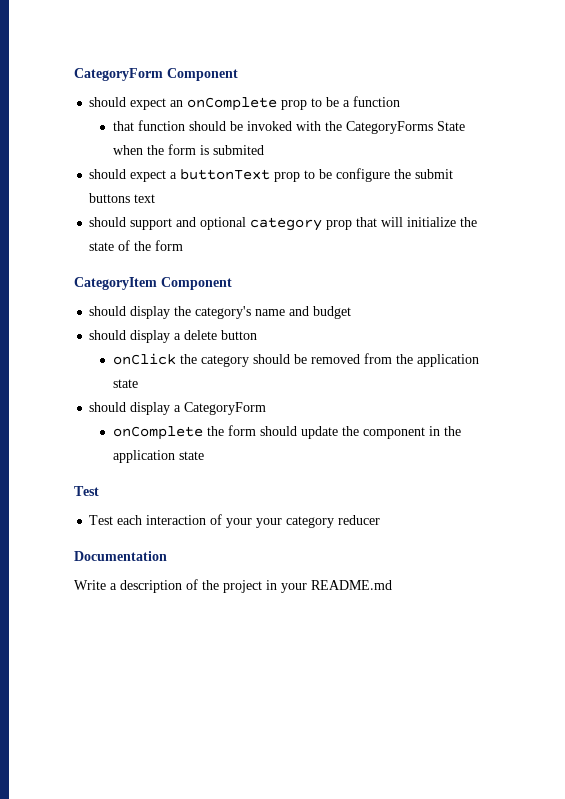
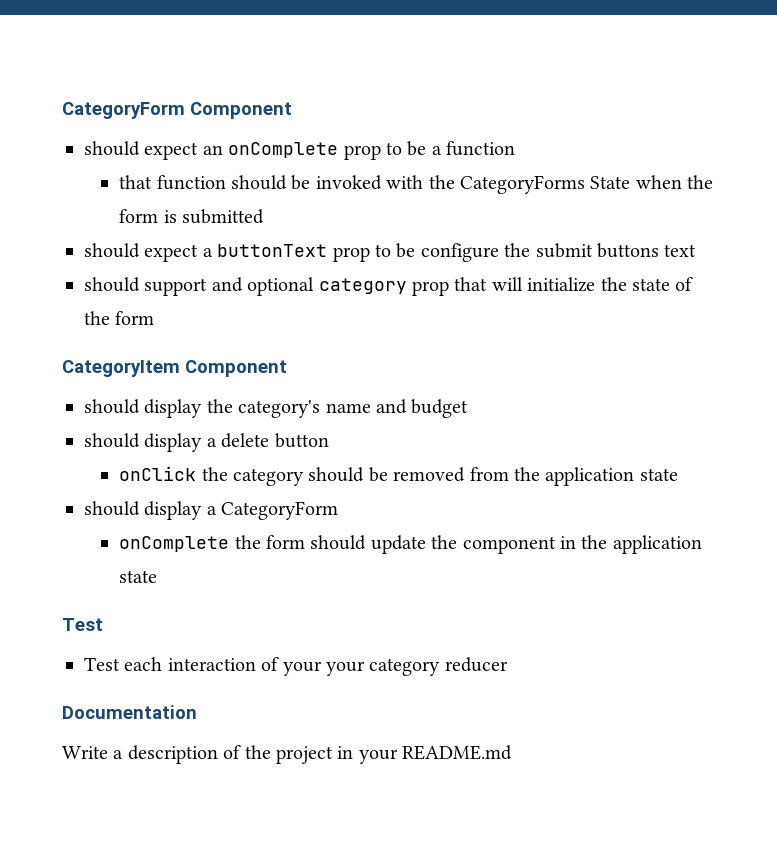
[212,145,264,155] submited -> [182,209,265,224] submitted

